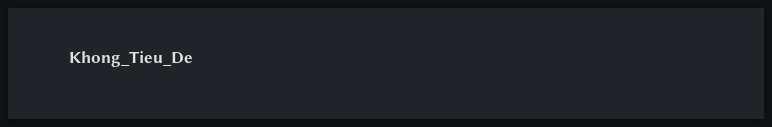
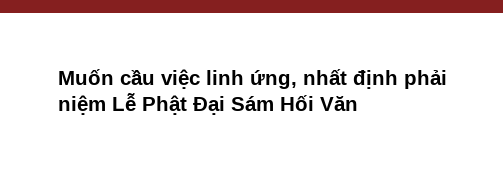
[69,51,193,67] Khong_Tieu_De -> [58,69,447,89] [58,93,358,115] Muốn cầu việc linh ứng, nhất định phải niệm Lễ Phật Đại Sám Hối Văn

